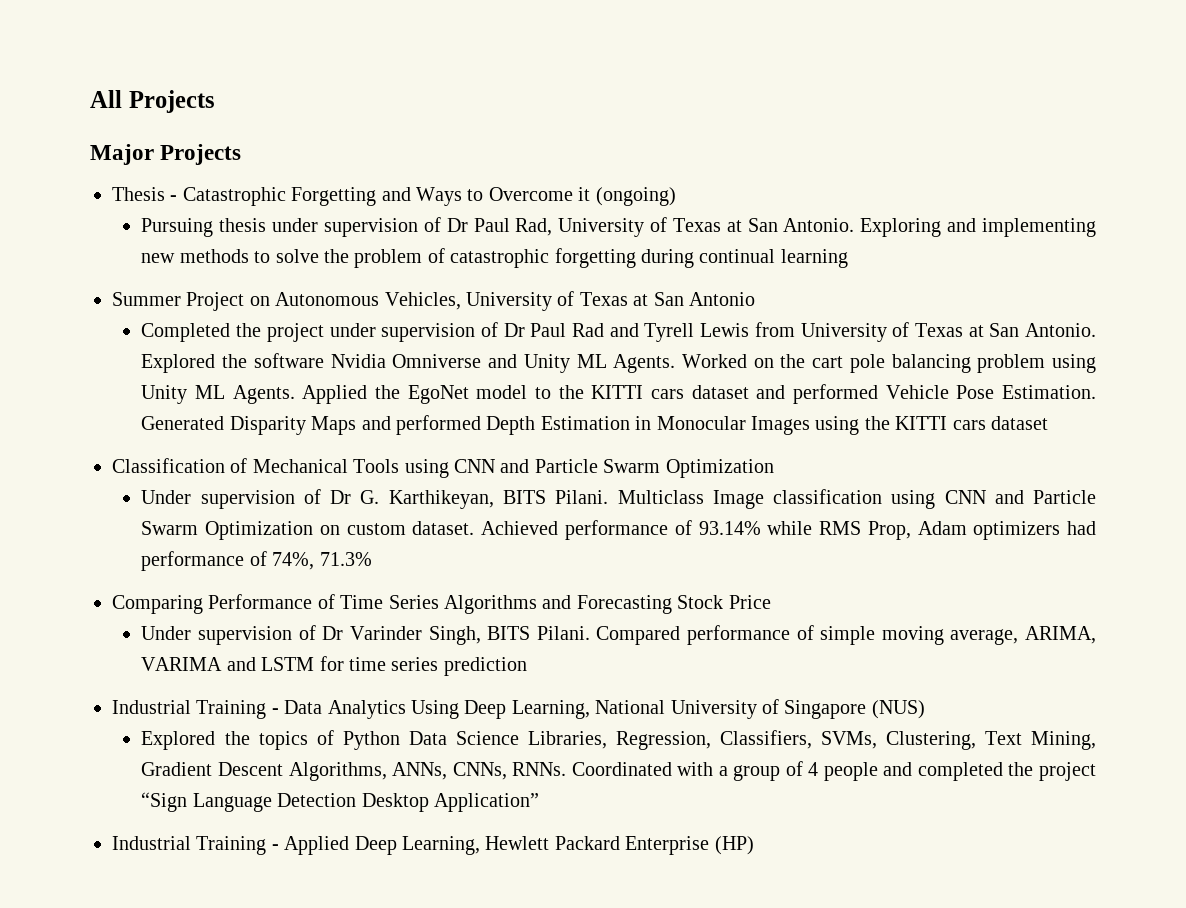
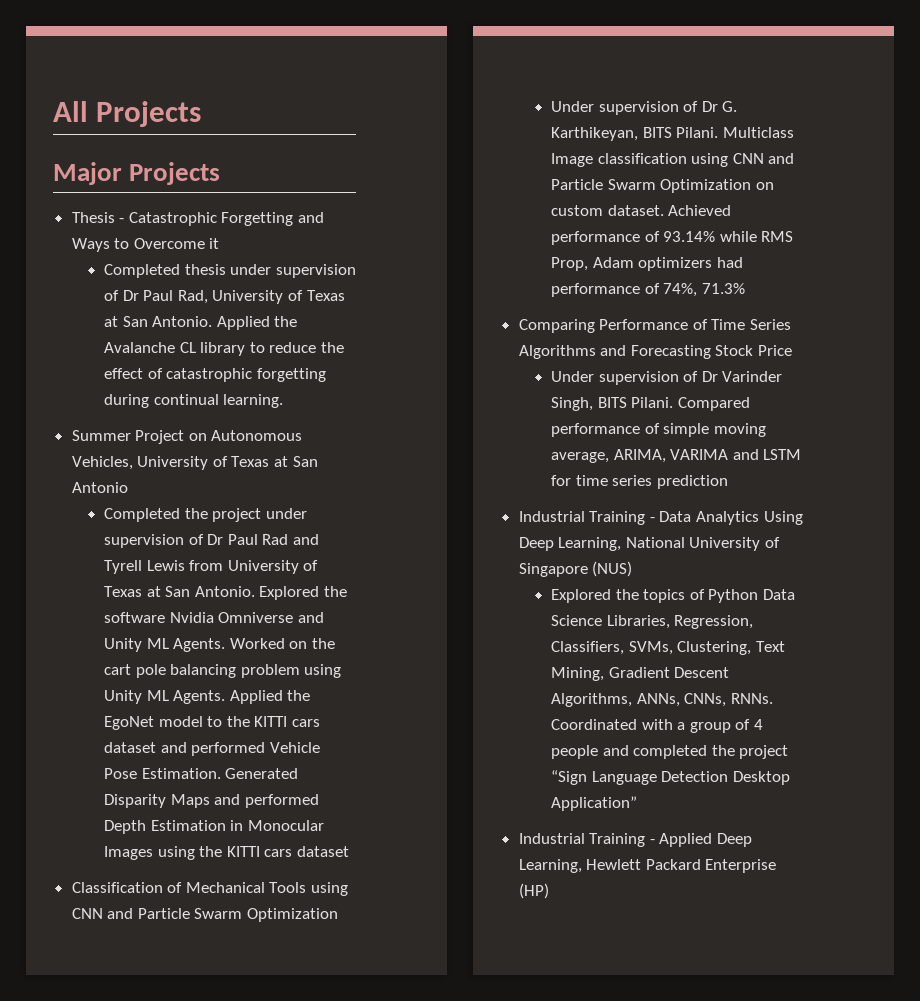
[595,187,676,206] [141,218,214,237] (ongoing) // Pursuing -> [104,264,181,278] // Completed
[860,218,1096,237] [141,249,423,268] Exploring and implementing new methods to solve the problem -> [216,316,298,330] [104,342,345,356] [104,368,144,379] Applied the Avalanche CL library to reduce the effect
[780,249,848,268] learning -> [223,394,284,408] learning.

